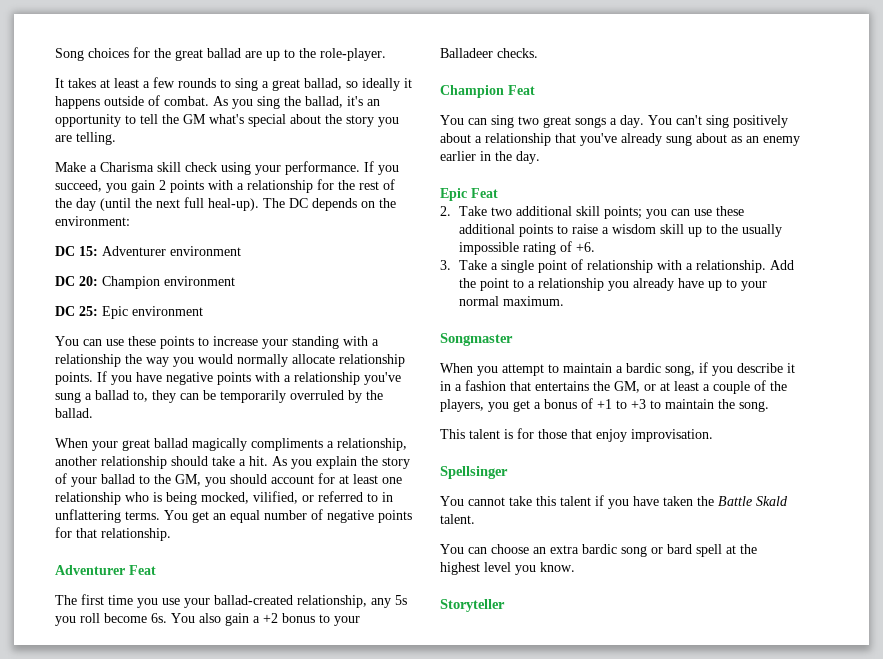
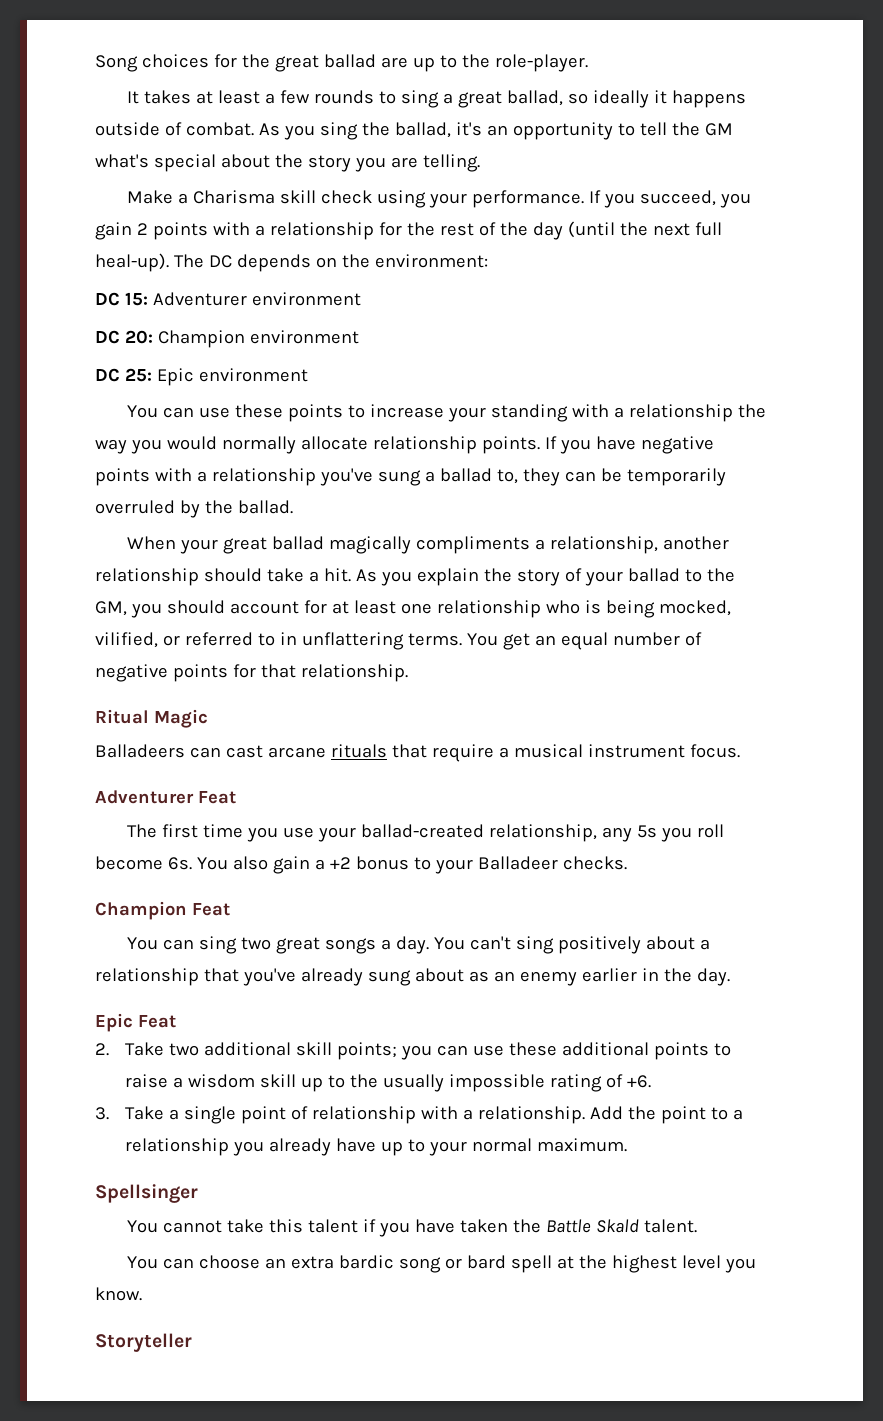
(171, 534) none -> [95,709,208,728] [95,744,740,762] // Ritual Magic // Balladeers can cast arcane rituals that require a musical instrument focus.
[440,333,513,346] [440,362,795,376] [440,380,787,394] [440,398,769,412] [440,428,713,442] // Songmaster // When you attempt to maintain a bardic song, if you describe it in a fashion that entertains the GM, or at least a couple of the players, you get a bonus of +1 to +3 to maintain the song. // This talent is for those that enjoy improvisation. -> (628, 1145) none

